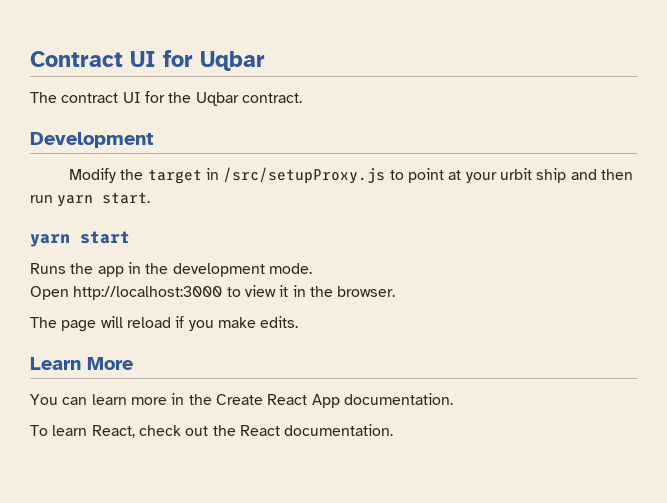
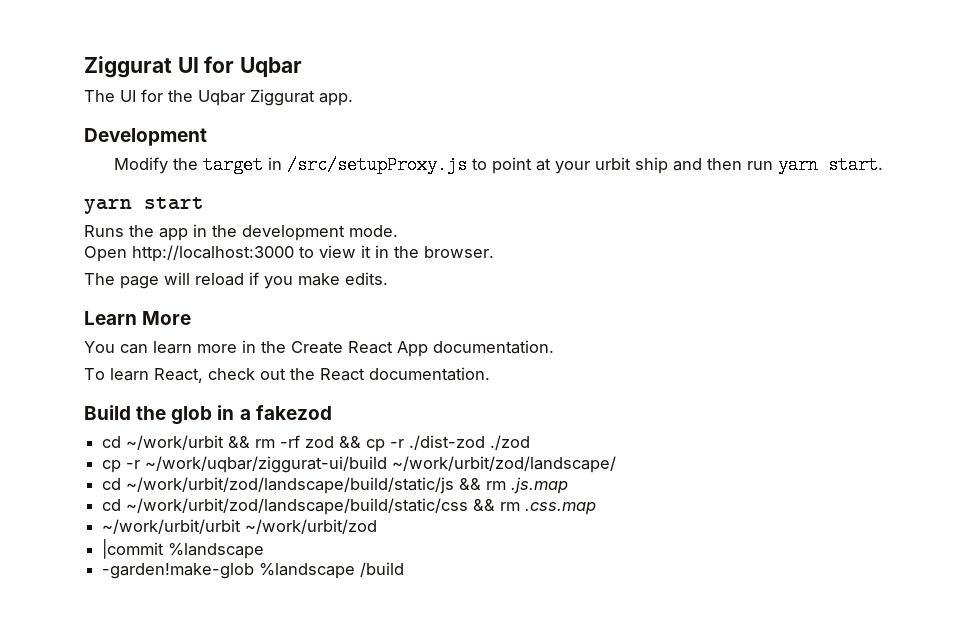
[30,51,123,67] Contract -> [84,56,172,78] Ziggurat
[61,93,119,103] contract -> (115, 96) none
[241,93,302,103] contract. -> [250,89,353,106] Ziggurat app.
(394, 430) none -> [84,405,332,425] [102,435,531,452] [102,456,617,473] [102,477,569,494] [102,498,597,515] [102,519,378,534] [102,539,265,559] [102,562,405,579] // Build the glob in a fakezod // cd ~/work/urbit && rm -rf zod && cp -r ./dist-zod ./zod // cp -r ~/work/uqbar/ziggurat-ui/build ~/work/urbit/zod/landscape/ // cd ~/work/urbit/zod/landscape/build/static/js && rm .js.map // cd ~/work/urbit/zod/landscape/build/static/css && rm .css.map // ~/work/urbit/urbit ~/work/urbit/zod // |commit %landscape // -garden!make-glob %landscape /build

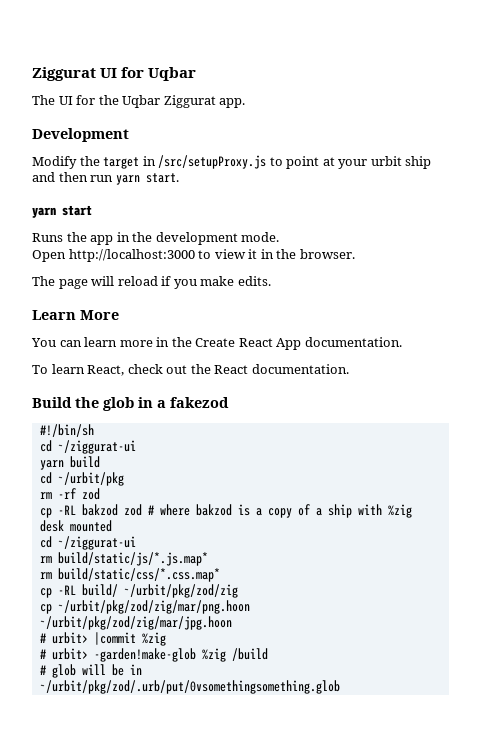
[102,435,531,452] [102,456,617,473] [102,477,569,494] [102,498,597,515] [102,519,378,534] [102,539,265,559] [102,562,405,579] // cd ~/work/urbit && rm -rf zod && cp -r ./dist-zod ./zod // cp -r ~/work/uqbar/ziggurat-ui/build ~/work/urbit/zod/landscape/ // cd ~/work/urbit/zod/landscape/build/static/js && rm .js.map // cd ~/work/urbit/zod/landscape/build/static/css && rm .css.map // ~/work/urbit/urbit ~/work/urbit/zod // |commit %landscape // -garden!make-glob %landscape /build -> [39,424,94,437] [39,440,136,454] [39,456,100,470] [39,472,124,486] [39,488,100,500] [39,504,412,518] [39,520,112,532] [39,536,136,550] [39,552,208,566] [39,568,220,582] [39,584,238,598] [39,600,250,614] [39,616,232,630] [39,632,166,646] [39,648,268,662] [39,664,142,678] [39,680,340,694] // #!/bin/sh // cd ~/ziggurat-ui // yarn build // cd ~/urbit/pkg // rm -rf zod // cp -RL bakzod zod # where bakzod is a copy of a ship with %zig desk mounted // cd ~/ziggurat-ui // rm build/static/js/*.js.map* // rm build/static/css/*.css.map* // cp -RL build/ ~/urbit/pkg/zod/zig // cp ~/urbit/pkg/zod/zig/mar/png.hoon ~/urbit/pkg/zod/zig/mar/jpg.hoon // # urbit> |commit %zig // # urbit> -garden!make-glob %zig /build // # glob will be in ~/urbit/pkg/zod/.urb/put/0vsomethingsomething.glob

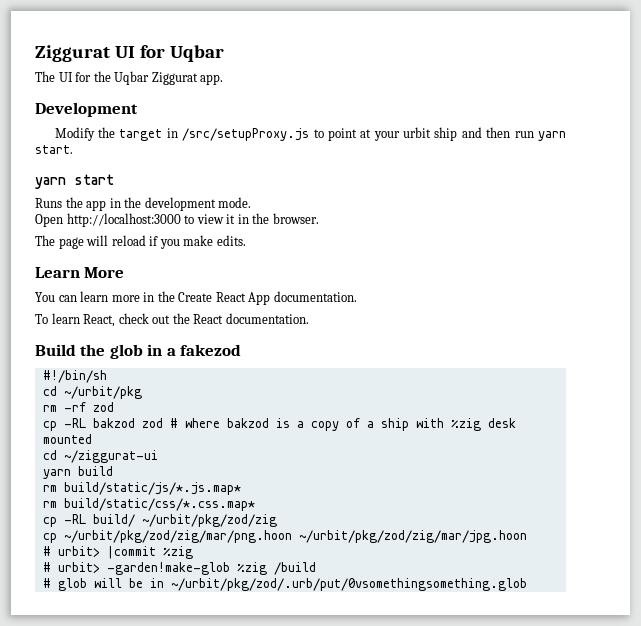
[39,440,136,454] [39,456,100,470] // cd ~/ziggurat-ui // yarn build -> (107, 376) none
(136, 543) none -> [42,466,113,479] // yarn build

